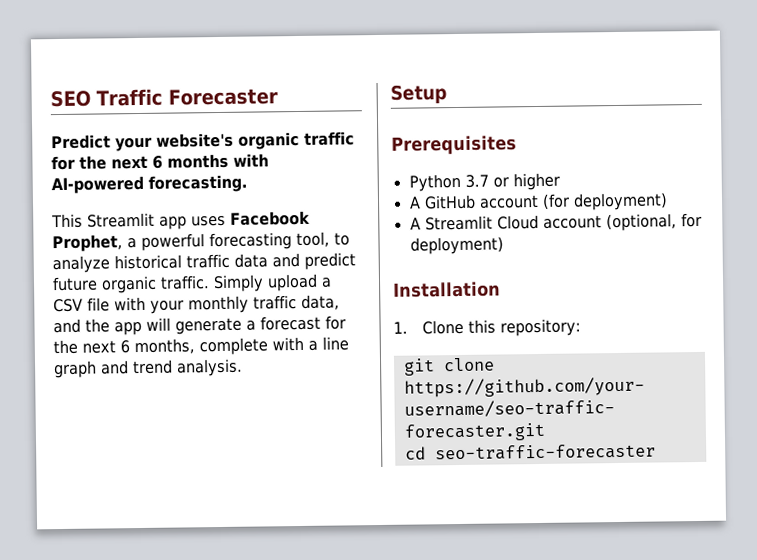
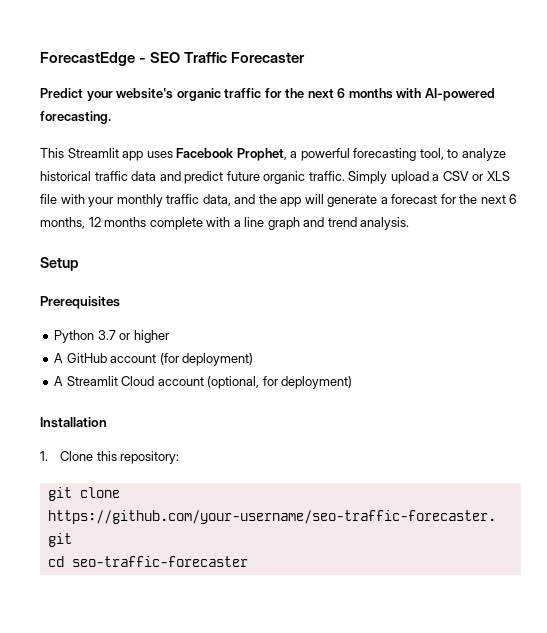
(50, 99) none -> [40,52,147,66] ForecastEdge -
(83, 305) none -> [472,171,510,181] or XLS
(195, 346) none -> [88,217,147,227] 12 months

